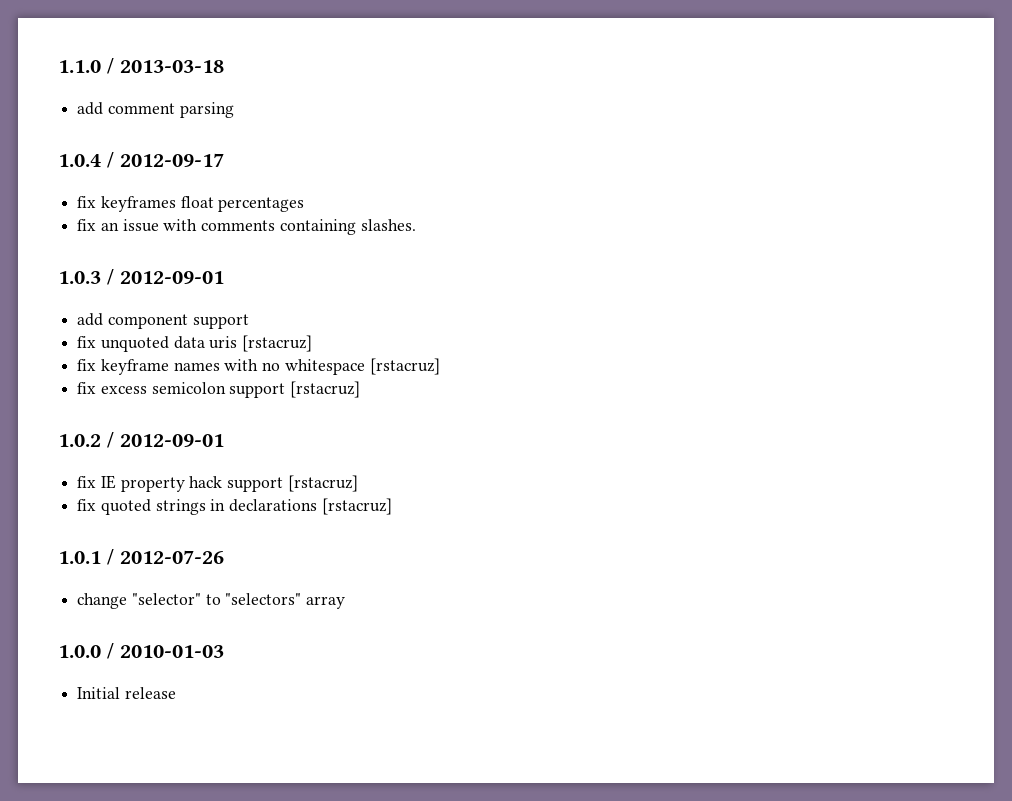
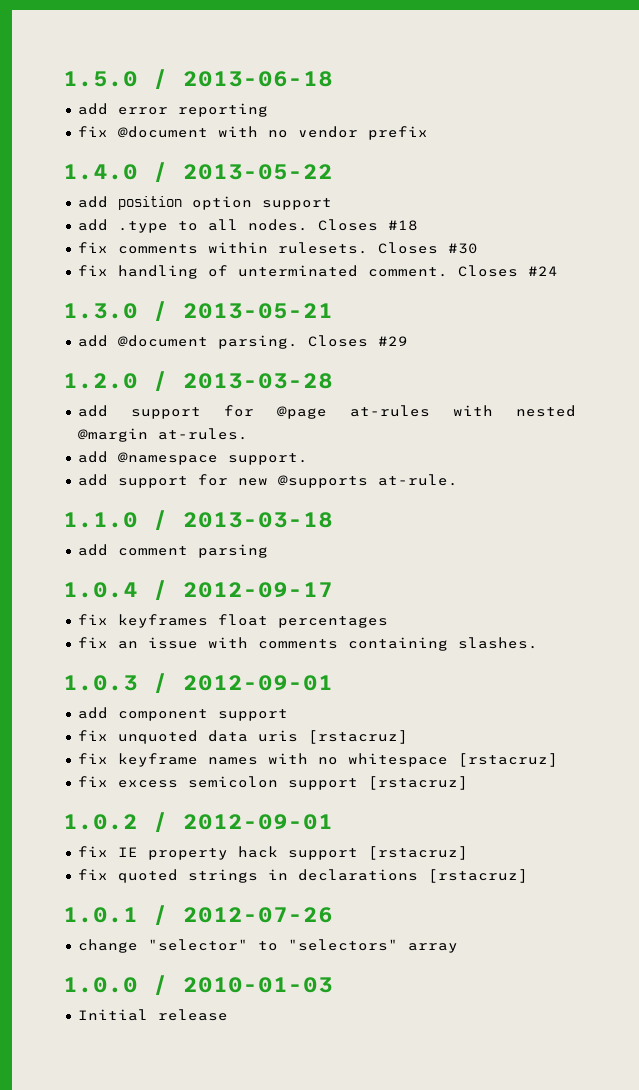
(58, 66) none -> [63,69,333,89] [77,103,268,117] [77,126,428,140] [63,162,333,182] [77,196,332,210] [77,219,418,233] [77,242,478,254] [77,265,558,279] [63,301,333,321] [77,335,408,349] [63,371,333,391] [77,405,576,419] [77,428,248,442] [77,451,308,465] [77,474,458,488] 1.5.0 / 2013-06-18 // add error reporting // fix @document with no vendor prefix // 1.4.0 / 2013-05-22 // add position option support // add .type to all nodes. Closes #18 // fix comments within rulesets. Closes #30 // fix handling of unterminated comment. Closes #24 // 1.3.0 / 2013-05-21 // add @document parsing. Closes #29 // 1.2.0 / 2013-03-28 // add support for @page at-rules with nested @margin at-rules. // add @namespace support. // add support for new @supports at-rule. //

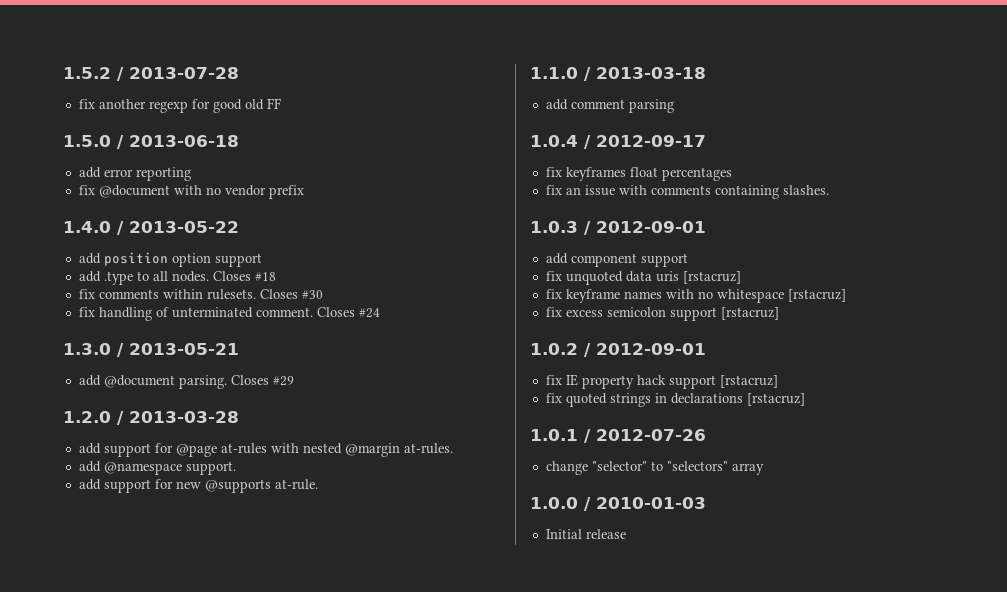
(63, 79) none -> [63,67,239,81] [78,98,281,113] 1.5.2 / 2013-07-28 // fix another regexp for good old FF //

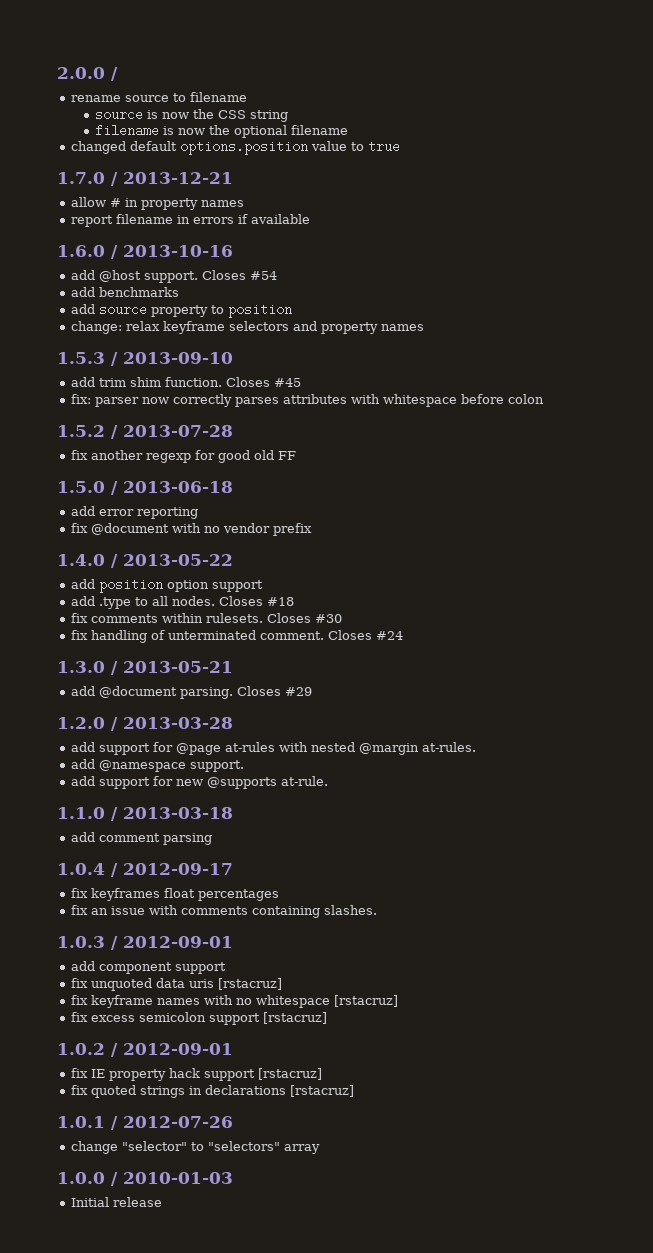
(63, 73) none -> [57,67,118,81] [71,92,248,102] [95,108,289,122] [95,124,349,138] [71,140,401,155] [57,172,233,186] [71,197,245,210] [71,214,311,227] [57,245,233,259] [71,270,278,283] [71,287,180,297] [71,303,293,318] [71,321,425,334] [57,352,233,366] [71,377,302,387] [71,394,545,407] 2.0.0 / // rename source to filename // source is now the CSS string // filename is now the optional filename // changed default options.position value to true // 1.7.0 / 2013-12-21 // allow # in property names // report filename in errors if available // 1.6.0 / 2013-10-16 // add @host support. Closes #54 // add benchmarks // add source property to position // change: relax keyframe selectors and property names // 1.5.3 / 2013-09-10 // add trim shim function. Closes #45 // fix: parser now correctly parses attributes with whitespace before colon //

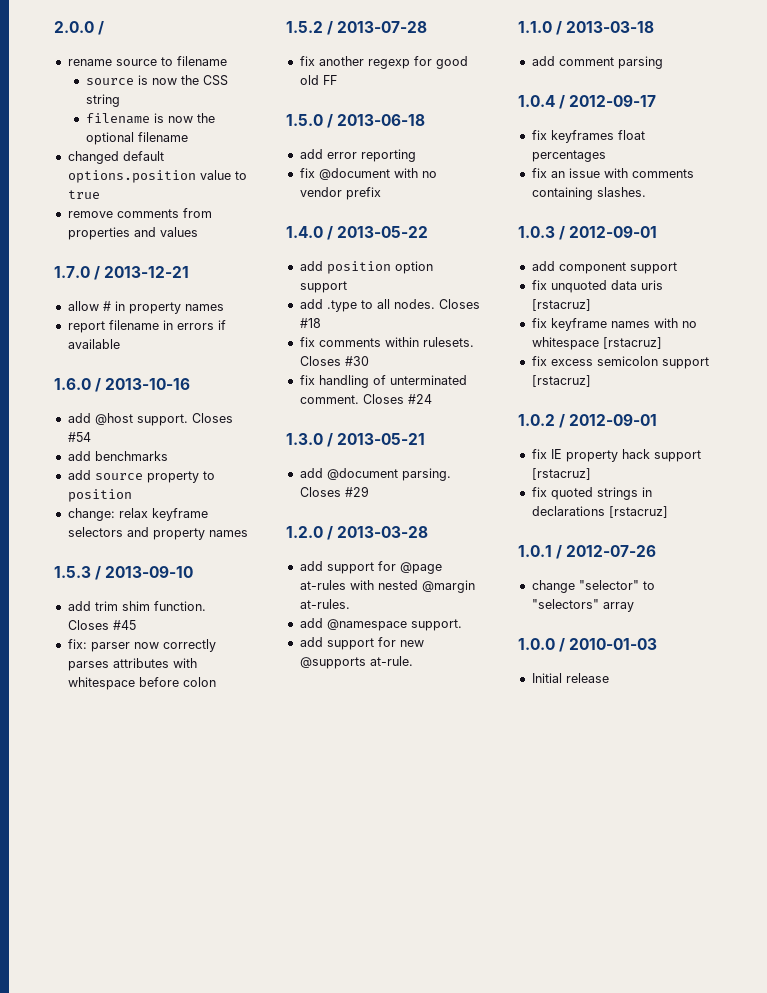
(401, 146) none -> [67,208,212,218] [67,227,198,240] // remove comments from properties and values

